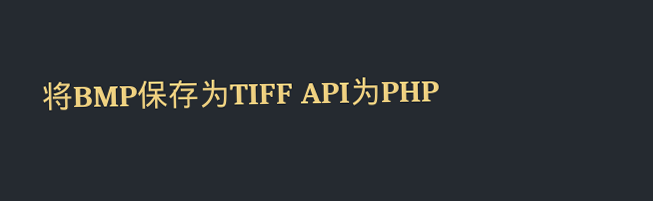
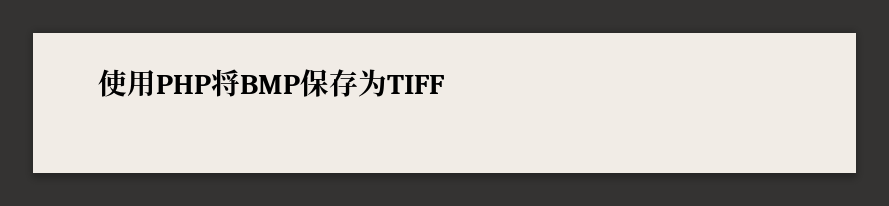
(41, 96) none -> [98,69,211,97] 使用PHP
[299,76,441,106] API为PHP -> (445, 84) none

